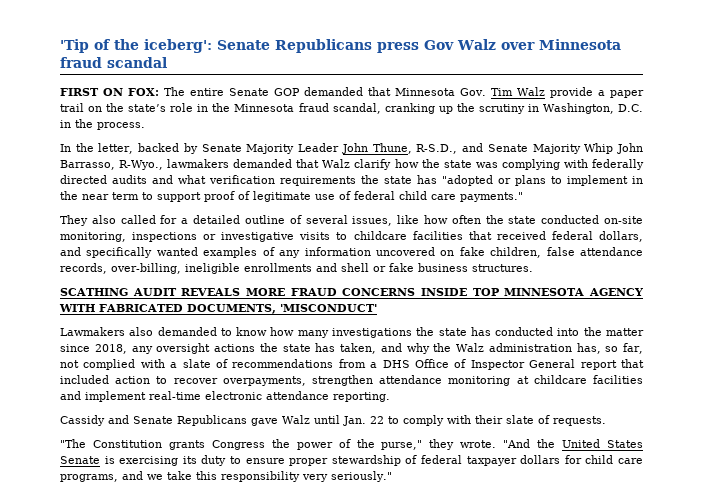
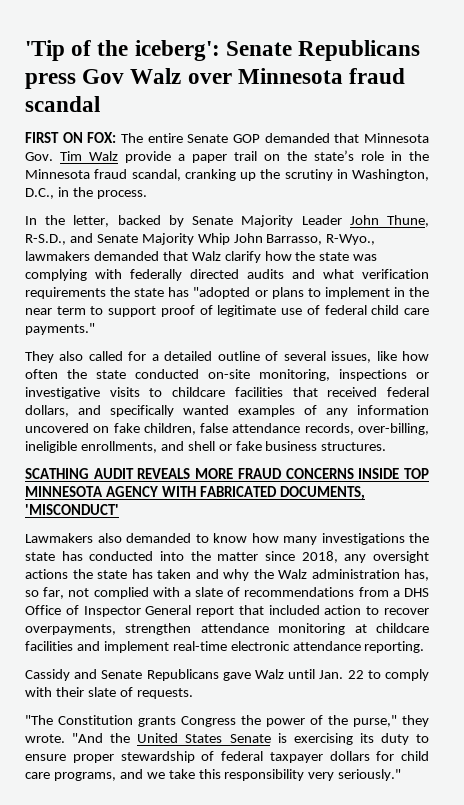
[618,104,643,112] D.C. -> [25,188,54,199] D.C.,
[244,263,312,272] enrollments -> [80,441,157,453] enrollments,
[340,343,377,354] taken, -> [157,569,191,579] taken

